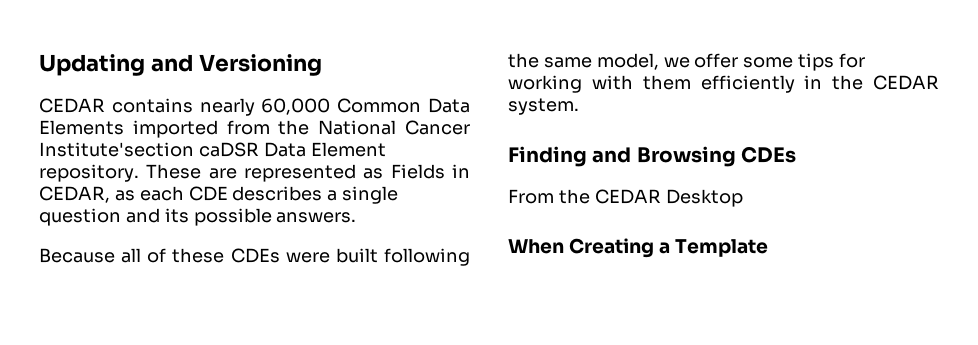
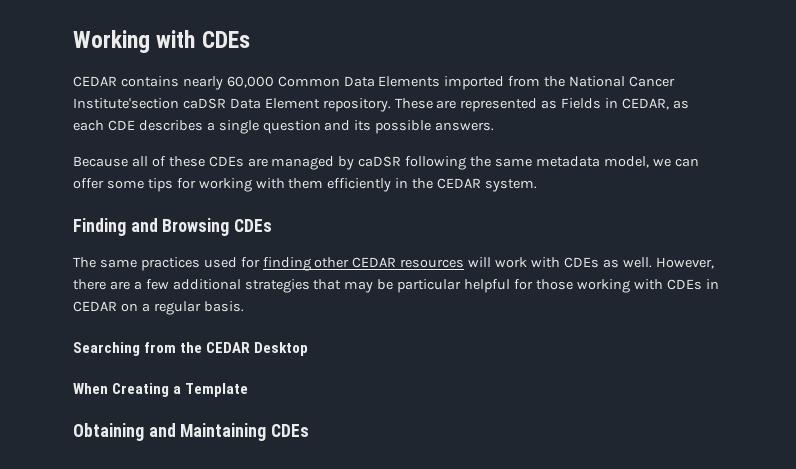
[39,54,322,76] Updating and Versioning -> [73,30,250,53] Working with CDEs
[285,248,378,263] were built -> [247,156,402,170] are managed by caDSR
(592, 62) none -> [535,156,600,167] metadata
(690, 62) none -> [674,158,699,167] can
[508,189,554,204] From -> [73,257,714,271] [73,279,719,293] [73,301,244,315] [73,342,177,356] The same practices used for finding other CEDAR resources will work with CDEs as well. However, there are a few additional strategies that may be particular helpful for those working with CDEs in CEDAR on a regular basis. // Searching from
(769, 248) none -> [73,423,310,441] // Obtaining and Maintaining CDEs

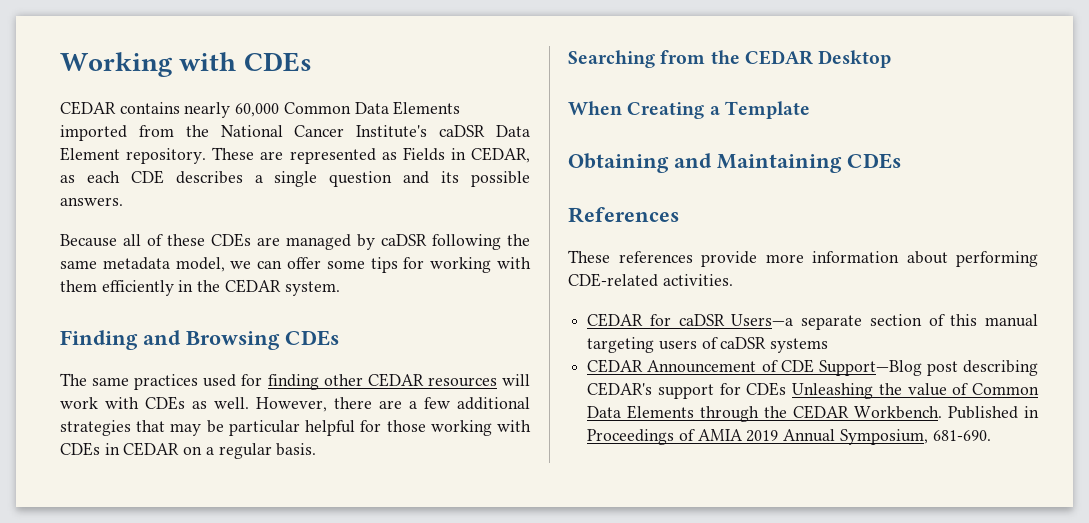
[73,98,179,109] Institute'section -> [356,125,428,138] Institute's
(310, 430) none -> [568,207,679,223] [568,250,1038,267] [568,273,733,287] [587,313,1038,330] [587,337,829,353] [587,359,1038,376] [587,382,1039,399] [587,405,1039,422] [587,429,991,445] // References // These references provide more information about performing CDE-related activities. // CEDAR for caDSR Users—a separate section of this manual targeting users of caDSR systems // CEDAR Announcement of CDE Support—Blog post describing CEDAR's support for CDEs Unleashing the value of Common Data Elements through the CEDAR Workbench. Published in Proceedings of AMIA 2019 Annual Symposium, 681-690.

